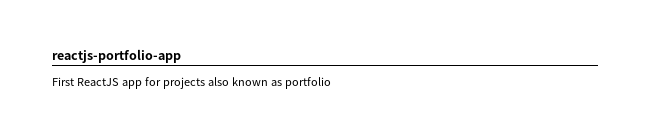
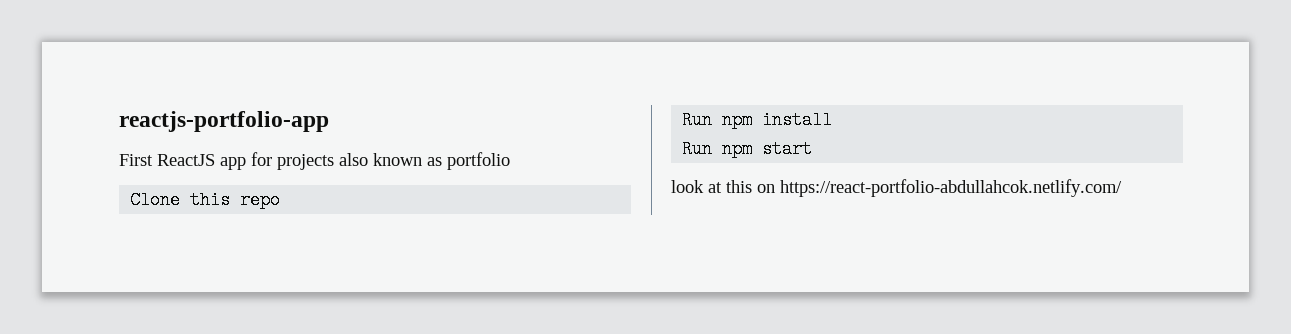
(331, 83) none -> [130,191,281,209] [682,111,833,129] [682,140,813,158] [671,179,1122,197] // Clone this repo // Run npm install // Run npm start // look at this on https://react-portfolio-abdullahcok.netlify.com/

